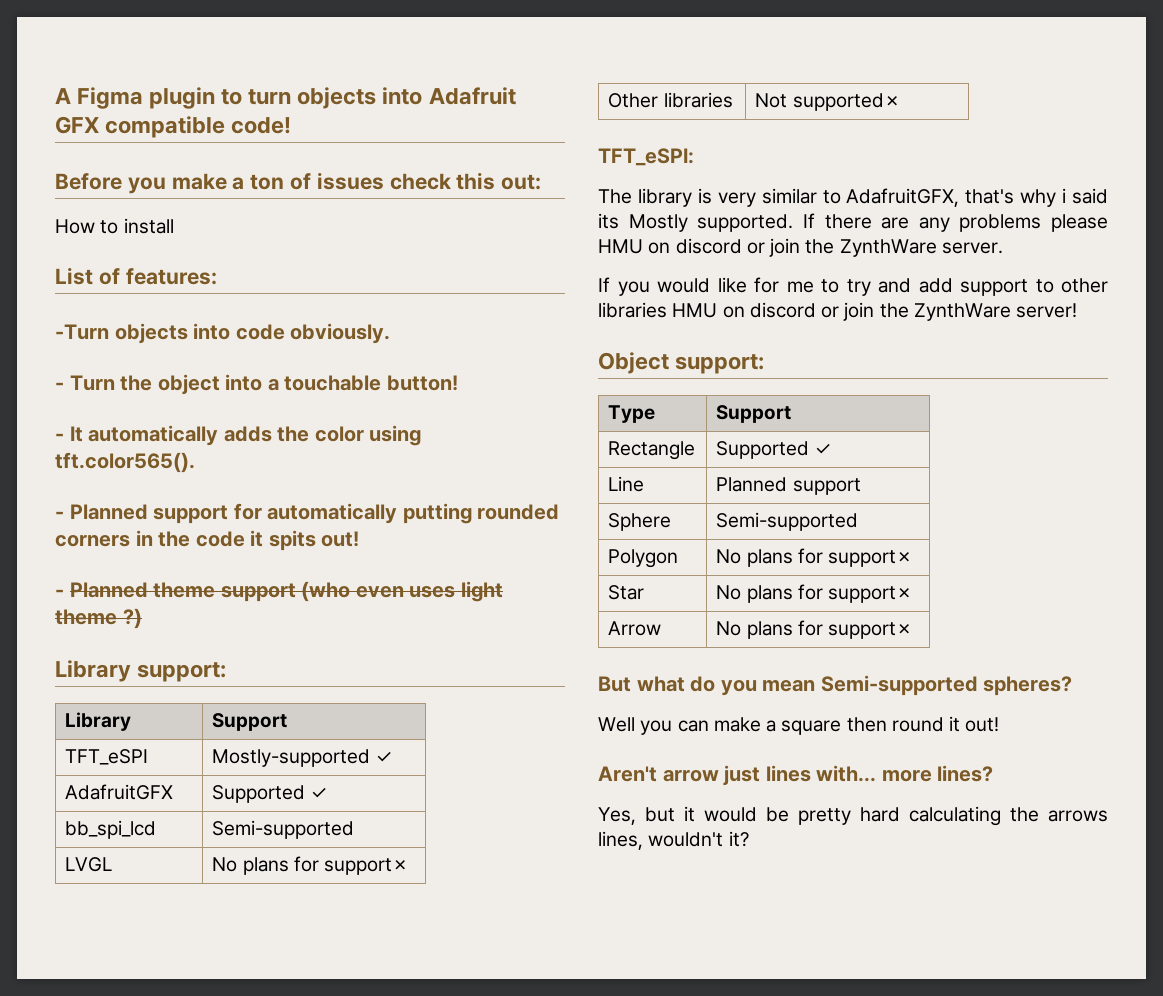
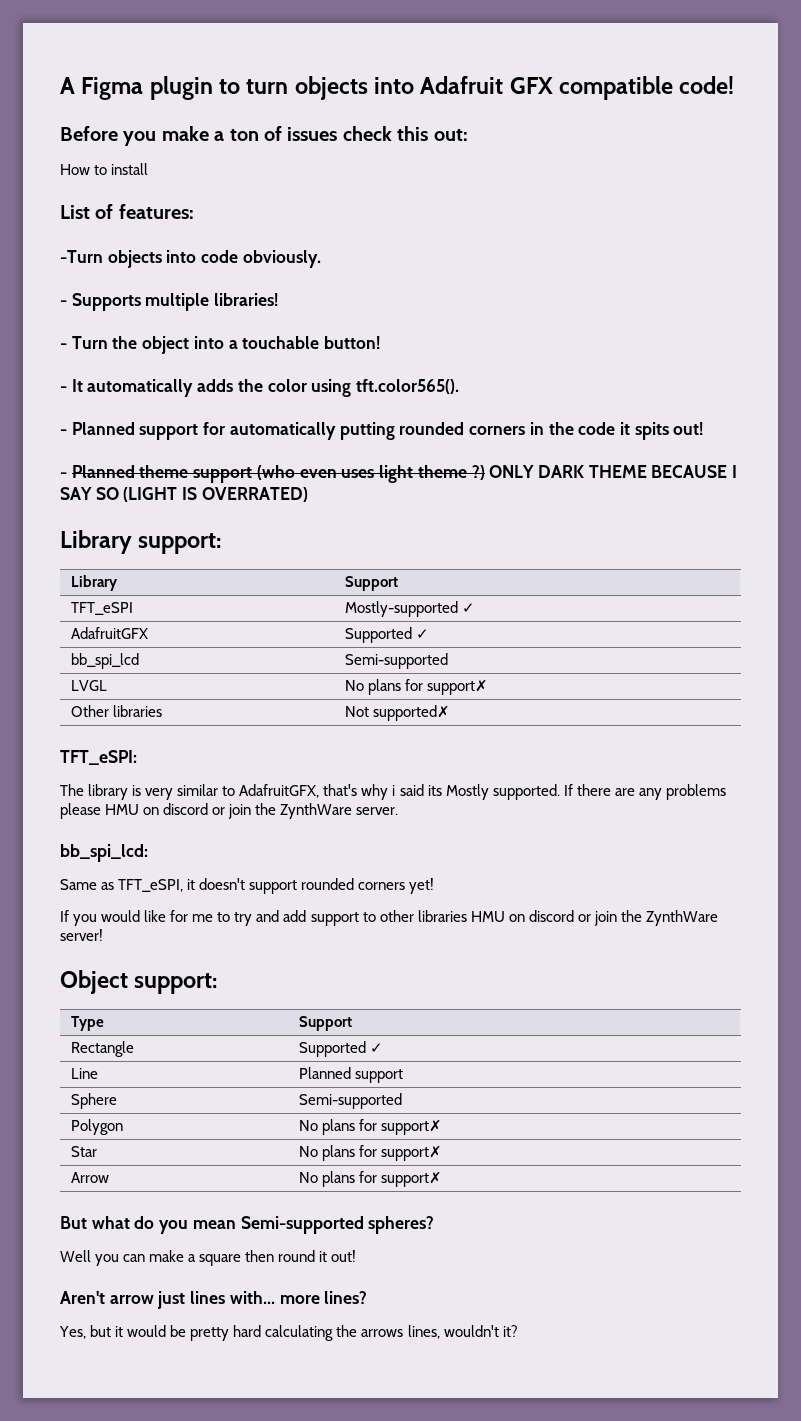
(391, 333) none -> [60,293,279,311] // - Supports multiple libraries!
(142, 618) none -> [489,465,738,478] [60,487,308,502] ONLY DARK THEME BECAUSE I SAY SO (LIGHT IS OVERRATED)
(1003, 248) none -> [60,844,148,862] [60,878,435,894] // bb_spi_lcd: // Same as TFT_eSPI, it doesn't support rounded corners yet!

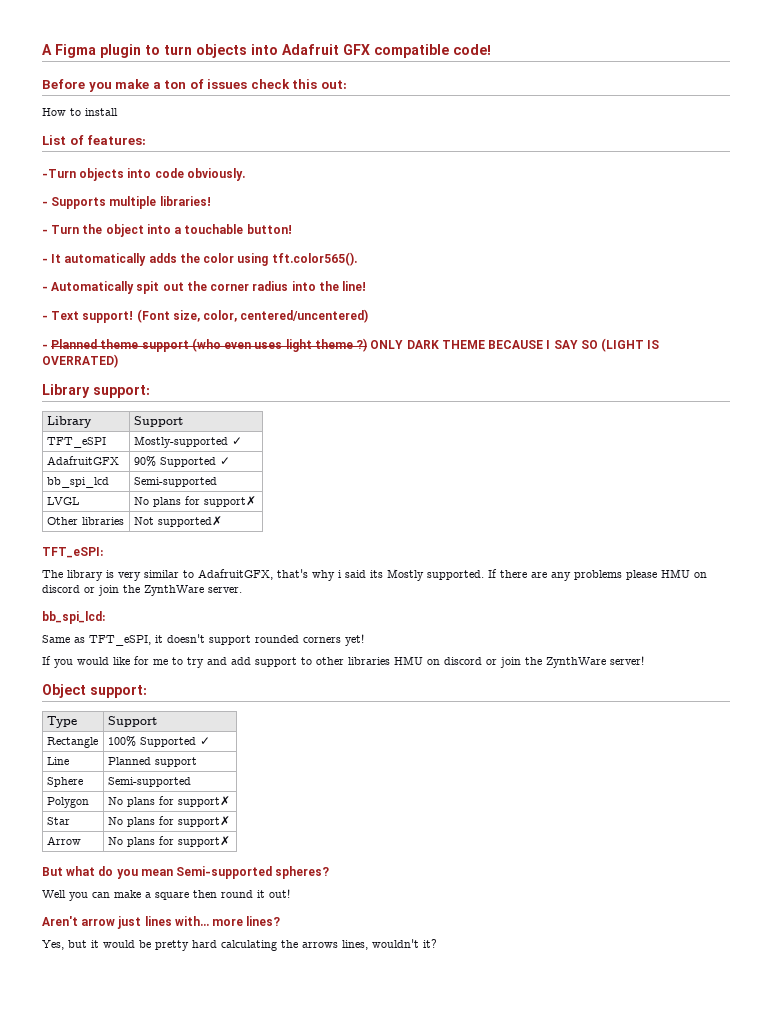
[71,422,704,440] Planned support for automatically putting rounded corners in the code it spits out! -> [51,281,367,294] [42,309,369,323] Automatically spit out the corner radius into the line! // - Text support! (Font size, color, centered/uncentered)
(148, 633) none -> [133,456,156,467] 90%
(134, 1049) none -> [107,736,136,747] 100%

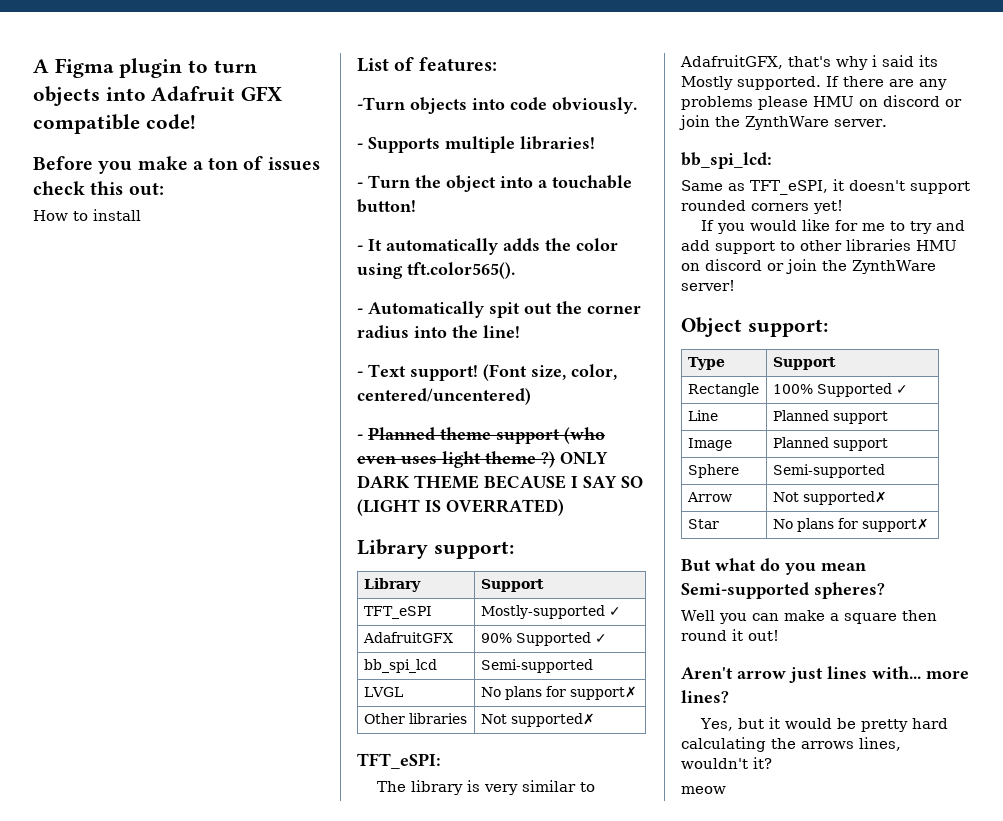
(197, 762) none -> [687,438,732,451] [772,437,888,451] // Image | Planned support
[46,797,89,808] [107,796,230,807] Polygon | No plans for support✗ -> [686,492,732,502] [772,491,887,505] Arrow | Not supported✗
[46,836,81,845] [107,836,230,847] // Arrow | No plans for support✗ -> (929, 525) none
(437, 943) none -> [681,786,726,794] // meow

